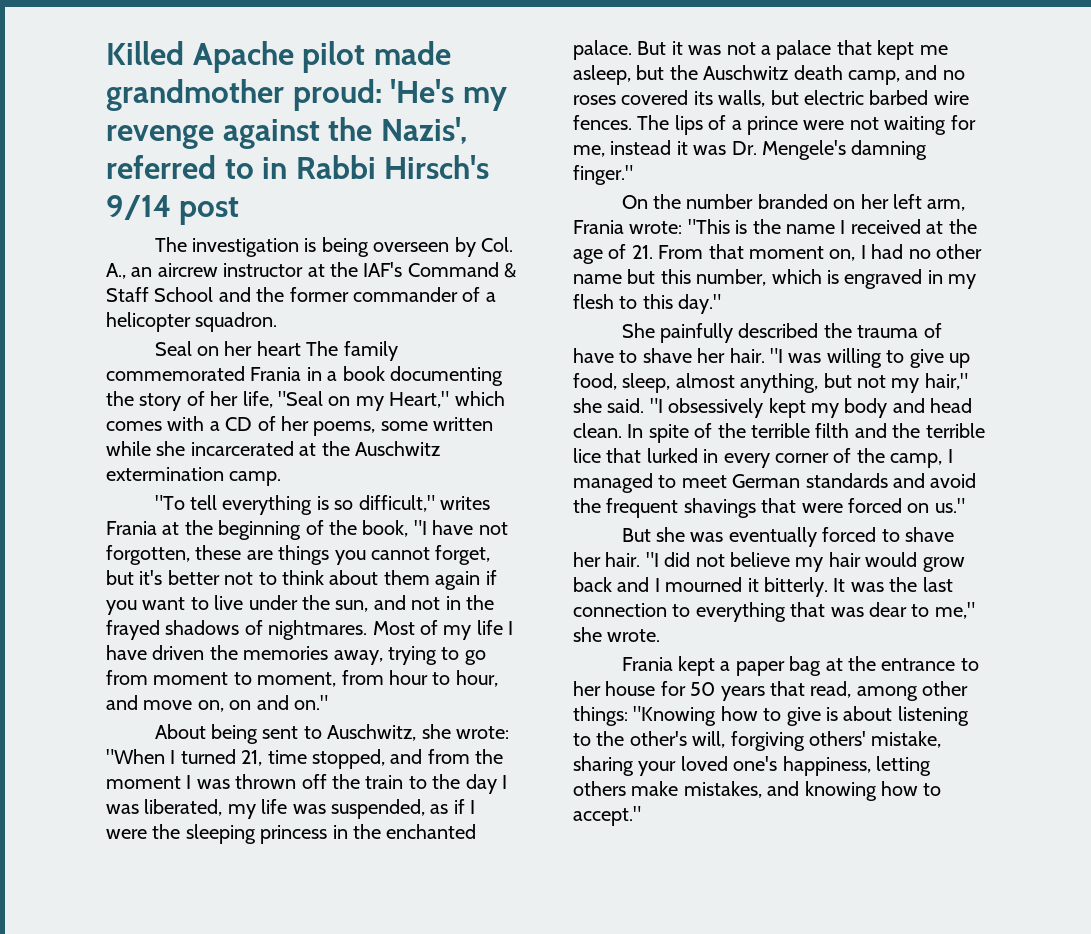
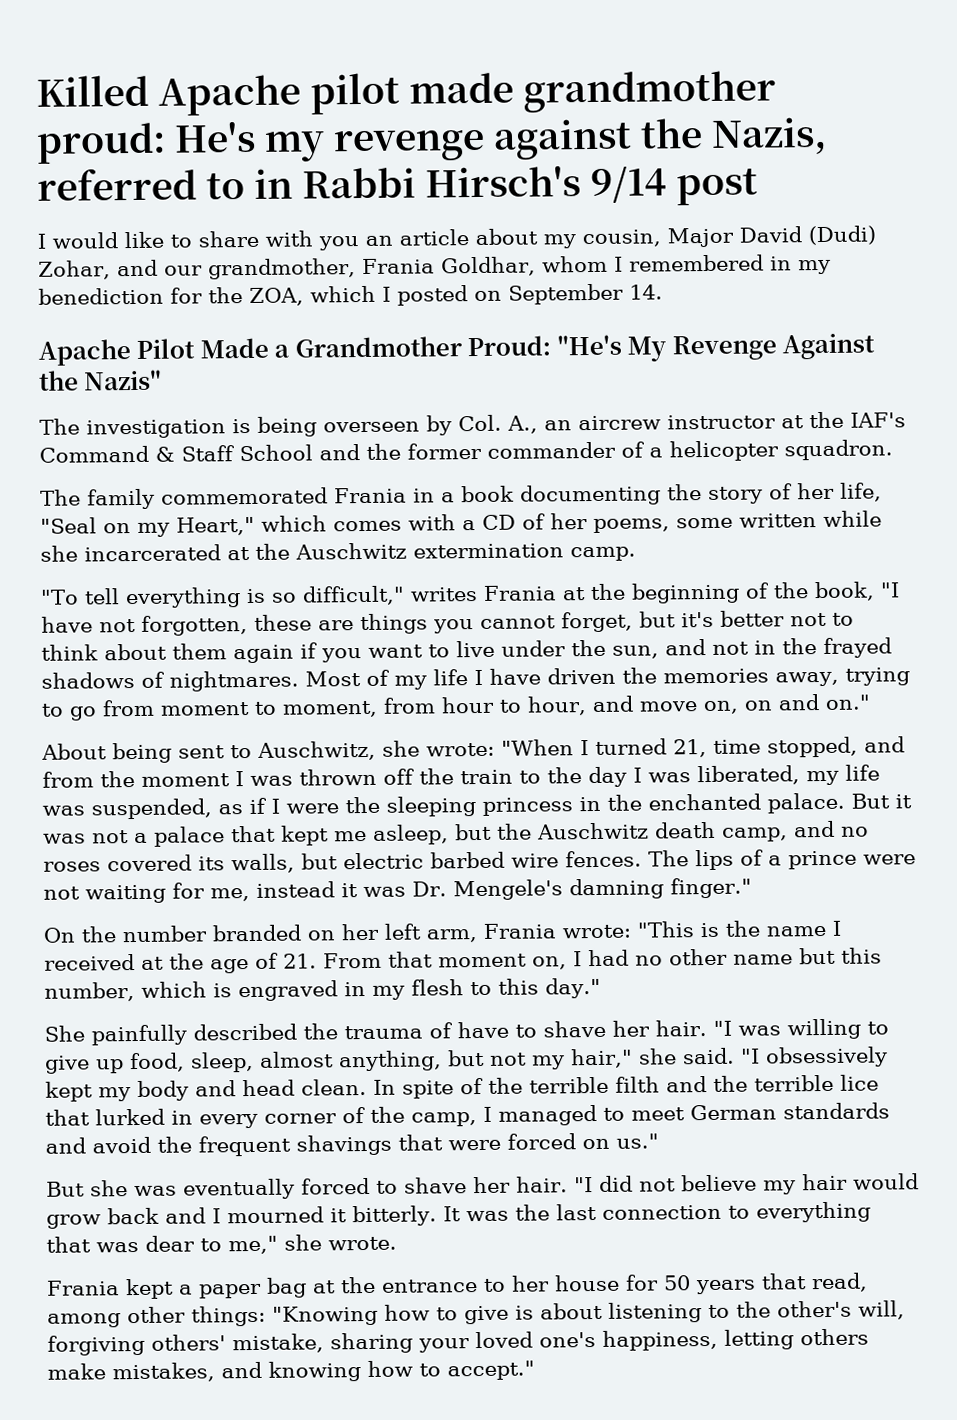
[390,79,455,103] 'He's -> [173,120,256,153] He's
[380,117,468,144] Nazis', -> [710,116,827,155] Nazis,
(240, 211) none -> [37,225,876,251] [38,254,831,280] [38,283,663,306] [38,333,876,366] [39,369,163,391] // I would like to share with you an article about my cousin, Major David (Dudi) Zohar, and our grandmother, Frania Goldhar, whom I remembered in my benediction for the ZOA, which I posted on September 14. // Apache Pilot Made a Grandmother Proud: "He's My Revenge Against the Nazis"
[154,341,301,356] Seal on her heart -> (893, 450) none

